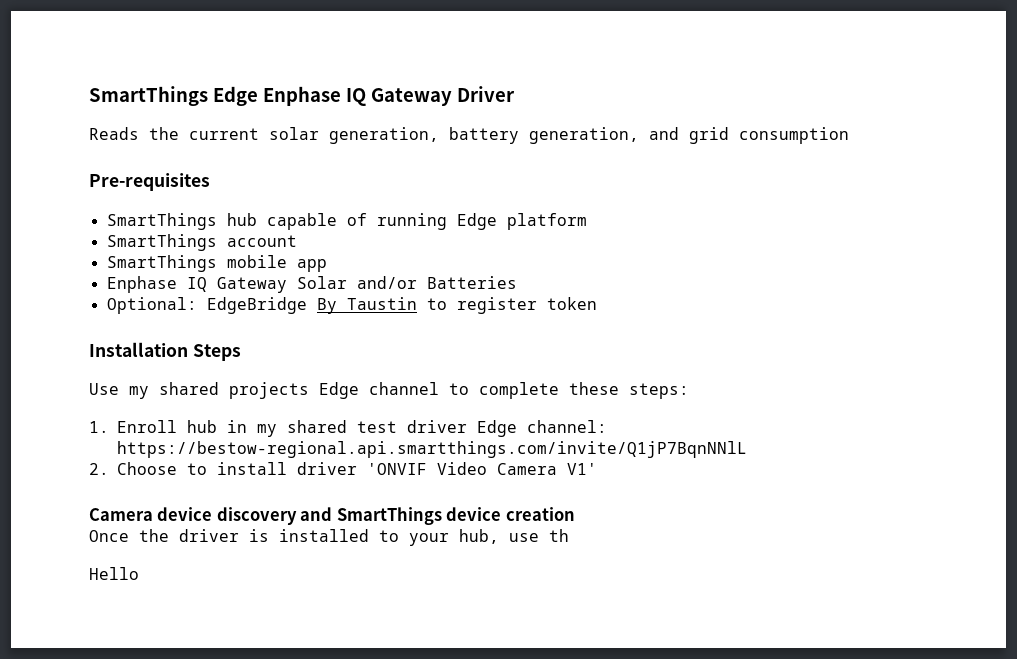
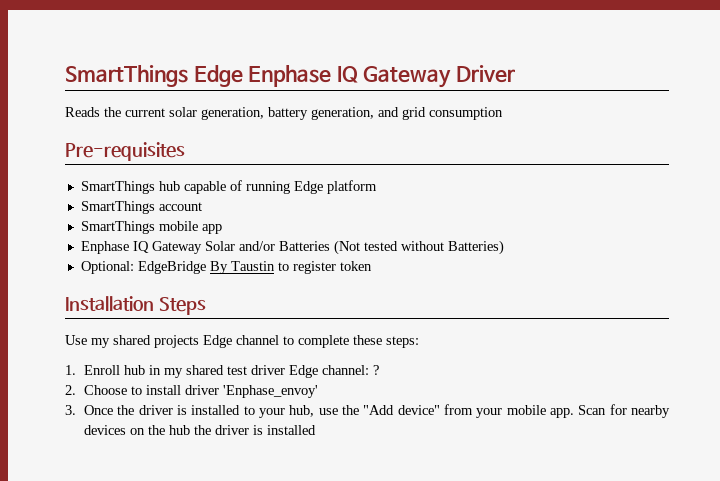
(517, 282) none -> [333,240,504,255] (Not tested without Batteries)
[117,441,747,458] https://bestow-regional.api.smartthings.com/invite/Q1jP7BqnNNlL -> [373,365,380,375] ?
[367,462,597,475] [89,507,575,525] 'ONVIF Video Camera V1' // Camera device discovery and SmartThings device creation // -> [223,385,319,398] [65,405,76,415] 'Enphase_envoy' // 3.
[549,529,569,542] [89,567,139,580] th // Hello -> [342,404,670,418] [84,425,317,435] the "Add device" from your mobile app. Scan for nearby devices on the hub the driver is installed

